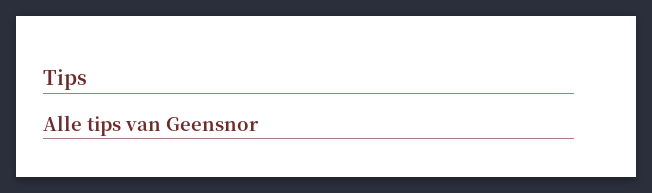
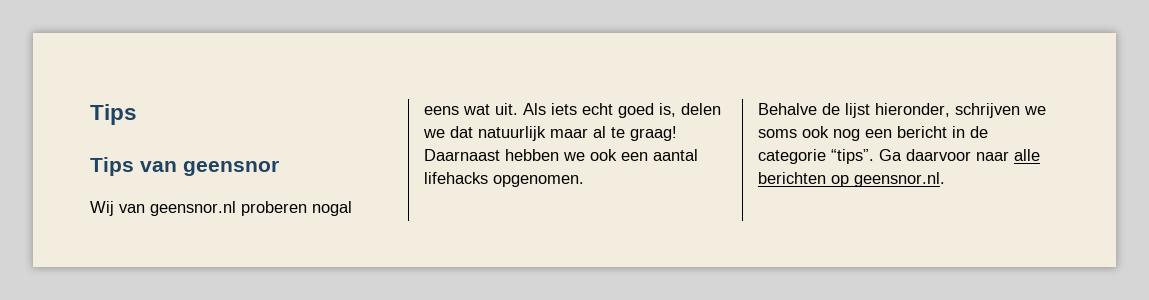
[43,115,259,136] Alle tips van Geensnor -> [90,157,279,176] [90,201,352,216] [424,103,721,118] [423,126,677,141] [424,149,698,161] [424,172,584,187] [758,103,1046,118] [758,126,988,141] [758,149,1040,164] [758,172,945,187] Tips van geensnor // Wij van geensnor.nl proberen nogal eens wat uit. Als iets echt goed is, delen we dat natuurlijk maar al te graag! Daarnaast hebben we ook een aantal lifehacks opgenomen. // Behalve de lijst hieronder, schrijven we soms ook nog een bericht in de categorie “tips”. Ga daarvoor naar alle berichten op geensnor.nl.

